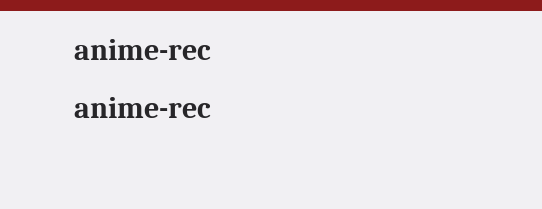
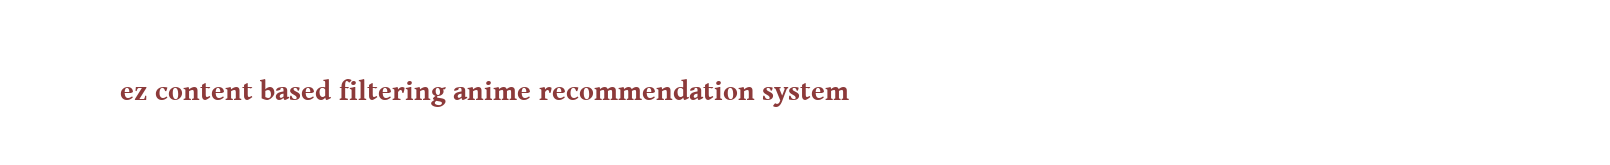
[74,39,211,60] [74,97,211,118] anime-rec // anime-rec -> [120,79,850,107] ez content based filtering anime recommendation system

